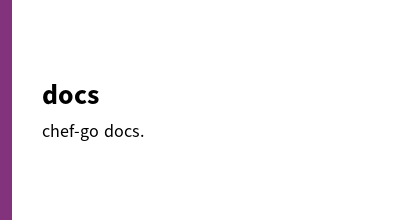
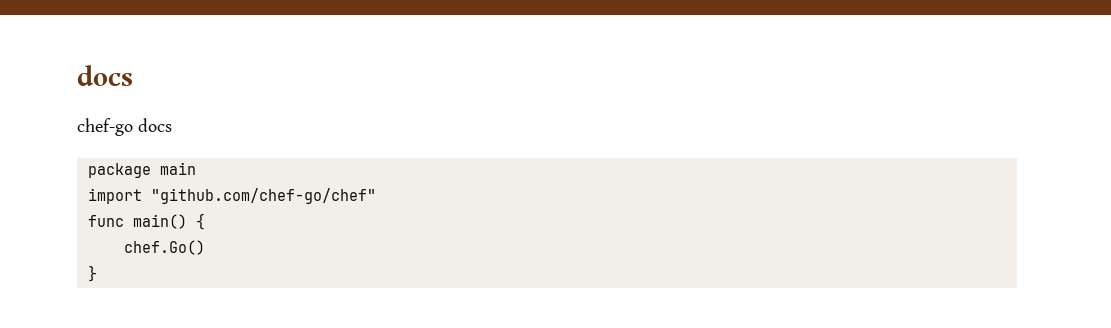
[103,124,144,138] docs. -> [137,118,172,132] [87,162,196,178] [87,188,376,204] [87,213,205,230] [123,240,205,255] [87,265,97,282] docs // package main // import "github.com/chef-go/chef" // func main() { // chef.Go() // }

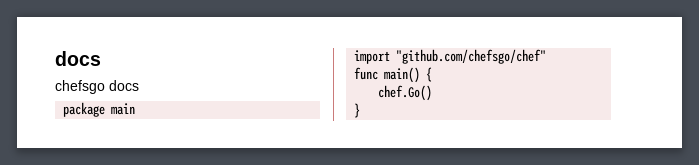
[77,65,133,86] [77,118,133,136] docs // chef-go -> [55,51,101,66] [55,80,105,94] docs // chefsgo
[150,188,376,204] "github.com/chef-go/chef" -> [396,49,547,64] "github.com/chefsgo/chef"

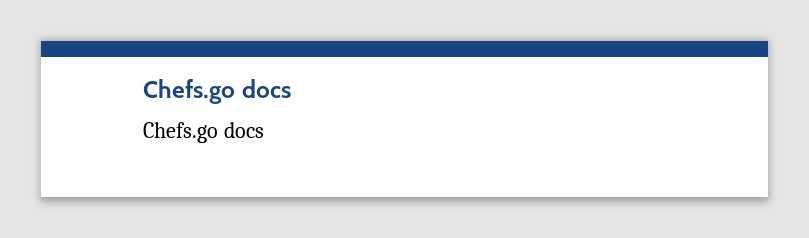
[55,51,101,66] [55,80,139,94] [63,102,136,117] [354,49,547,64] [354,67,433,83] [378,85,433,101] [354,103,361,118] docs // chefsgo docs // package main // import "github.com/chefsgo/chef" // func main() { // chef.Go() // } -> [143,79,291,104] [143,122,264,143] Chefs.go docs // Chefs.go docs

